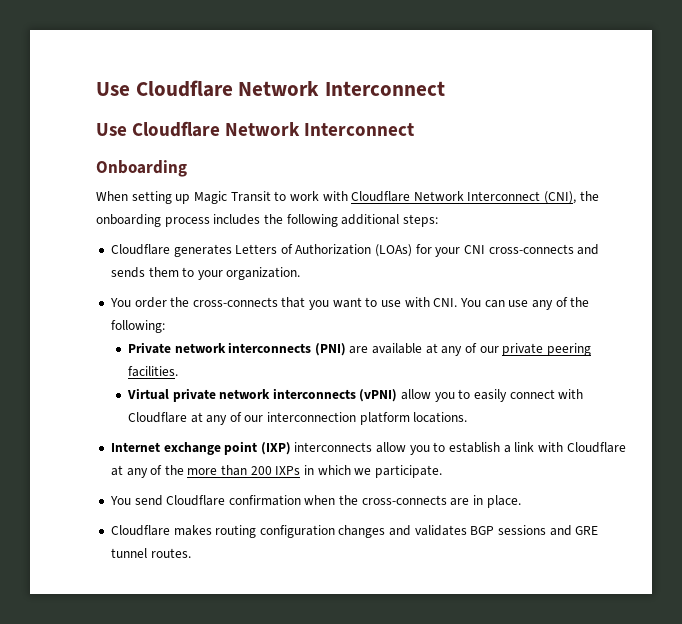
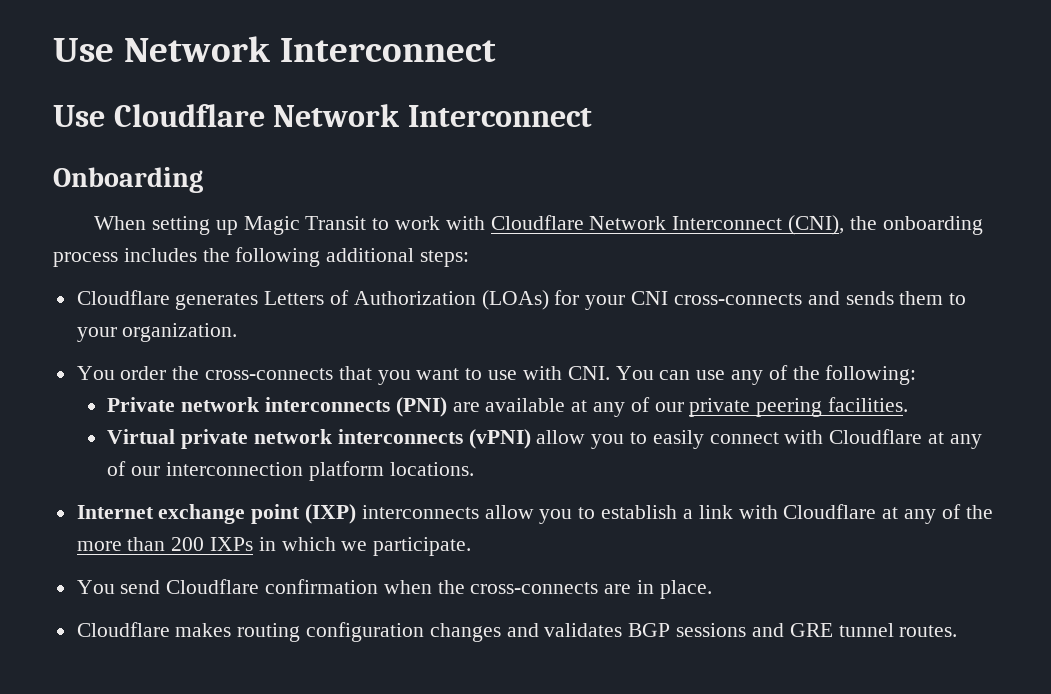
[96,80,233,97] Use Cloudflare -> [53,38,114,62] Use

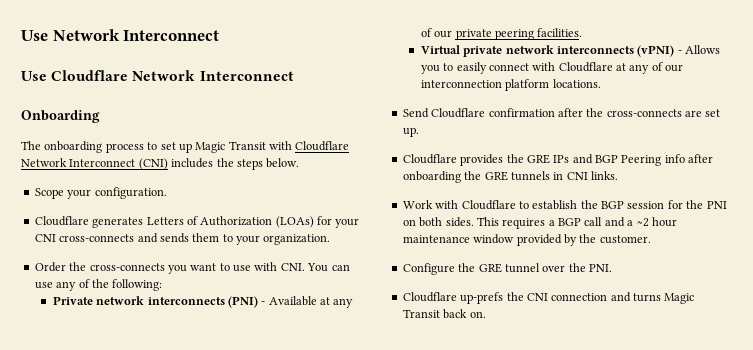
[94,216,210,235] When setting -> [21,141,176,153] The onboarding process to set
[372,216,441,230] to work -> (266, 145) none
[788,215,983,235] [53,247,470,267] (CNI), the onboarding process includes the following additional steps: -> [138,158,300,170] [34,187,167,199] (CNI) includes the steps below. // Scope your configuration.
[76,366,372,380] You order the cross-connects that -> [34,262,165,272] Order the cross-connects
[452,398,566,412] are available -> [261,296,317,306] - Available
[536,430,586,444] allow -> [677,45,720,54] - Allows
[76,504,993,524] [76,537,472,556] [76,580,161,594] Internet exchange point (IXP) interconnects allow you to establish a link with Cloudflare at any of the more than 200 IXPs in which we participate. // You send -> [402,108,429,118] Send
[383,580,432,594] when -> [557,108,583,117] after
[637,580,712,599] [76,622,958,642] in place. // Cloudflare makes routing configuration changes and validates BGP sessions and GRE tunnel routes. -> [705,109,721,117] [402,127,419,137] [402,154,714,166] [402,171,618,183] [402,200,727,210] [402,217,677,229] [402,234,651,246] [402,263,612,275] [402,292,695,304] [402,309,486,319] set up. // Cloudflare provides the GRE IPs and BGP Peering info after onboarding the GRE tunnels in CNI links. // Work with Cloudflare to establish the BGP session for the PNI on both sides. This requires a BGP call and a ~2 hour maintenance window provided by the customer. // Configure the GRE tunnel over the PNI. // Cloudflare up-prefs the CNI connection and turns Magic Transit back on.

